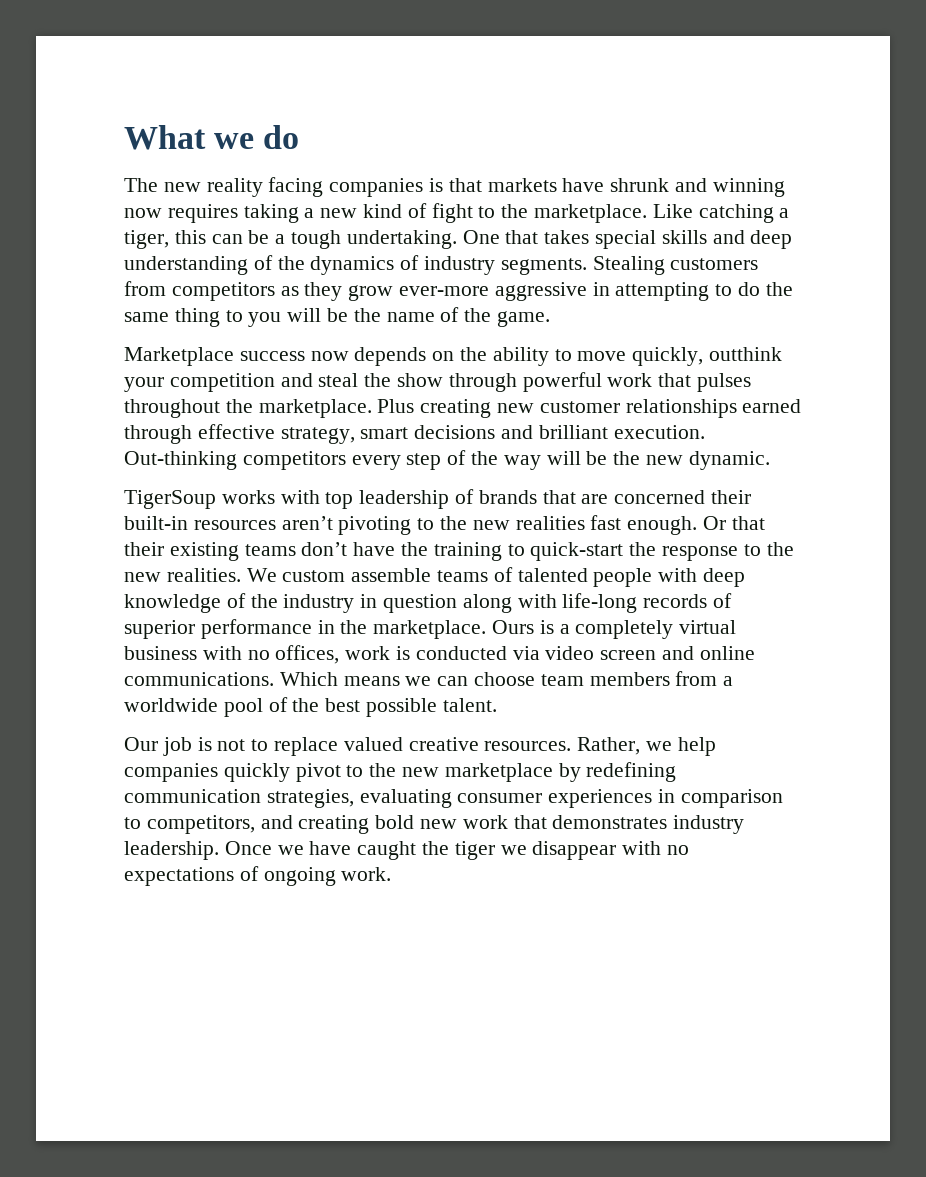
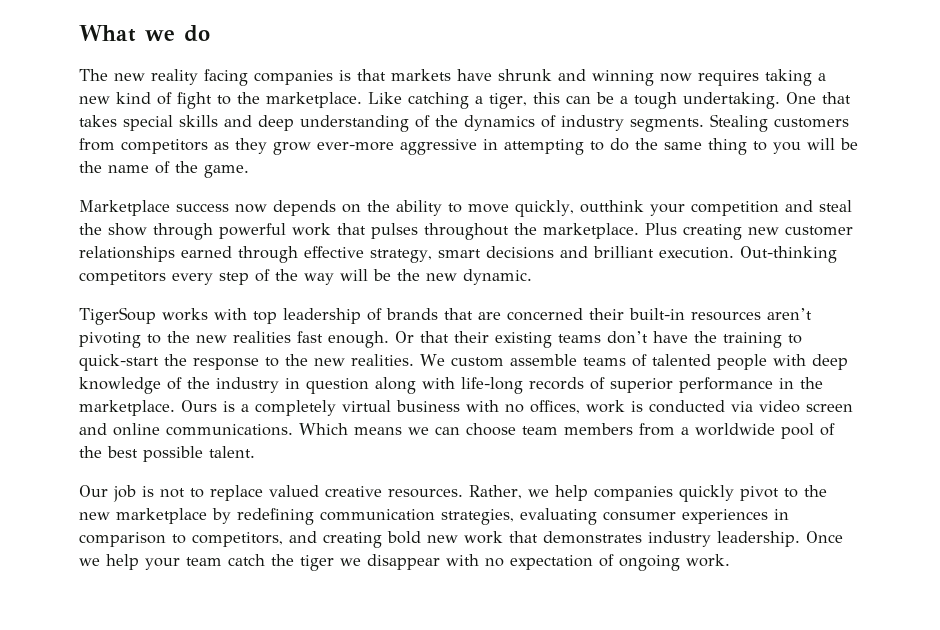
[309,841,417,860] have caught -> [106,554,265,570] help your team catch
[124,867,234,886] expectations -> [510,555,593,570] expectation

